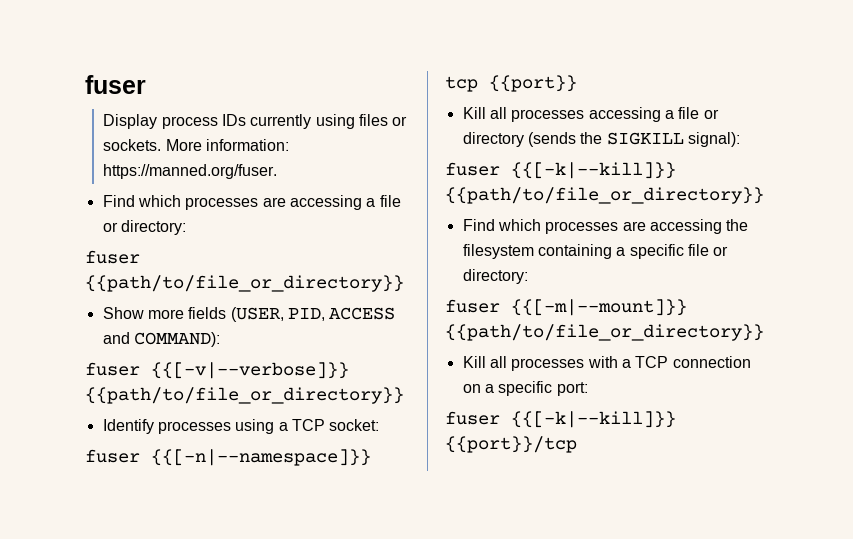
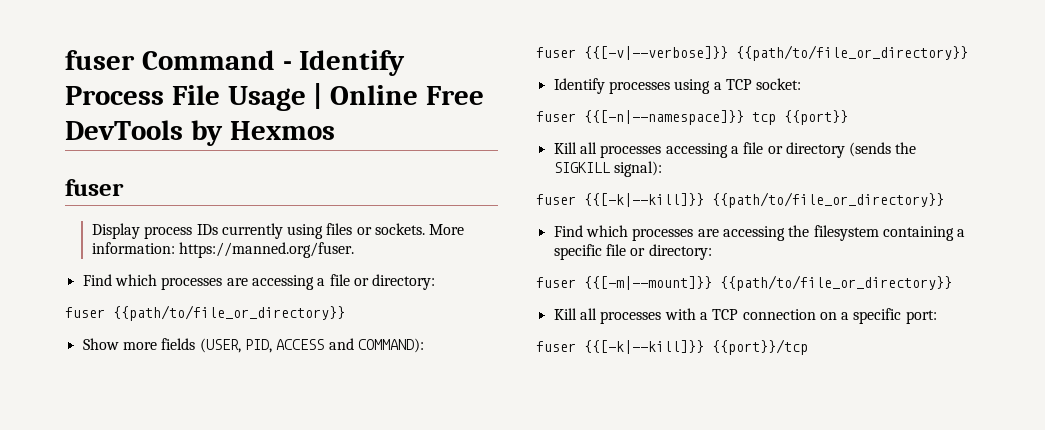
[85,75,146,94] fuser -> [65,50,406,76] [65,83,485,111] [65,120,335,146] [65,179,124,196] fuser Command - Identify Process File Usage | Online Free DevTools by Hexmos // fuser

